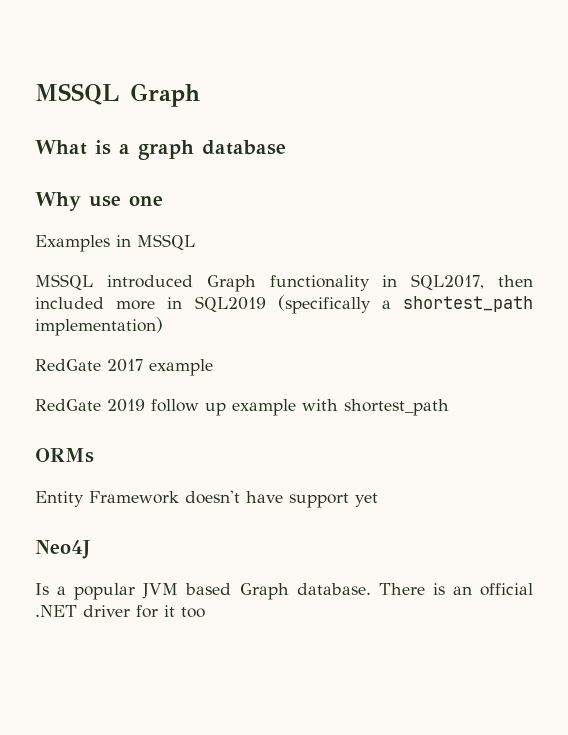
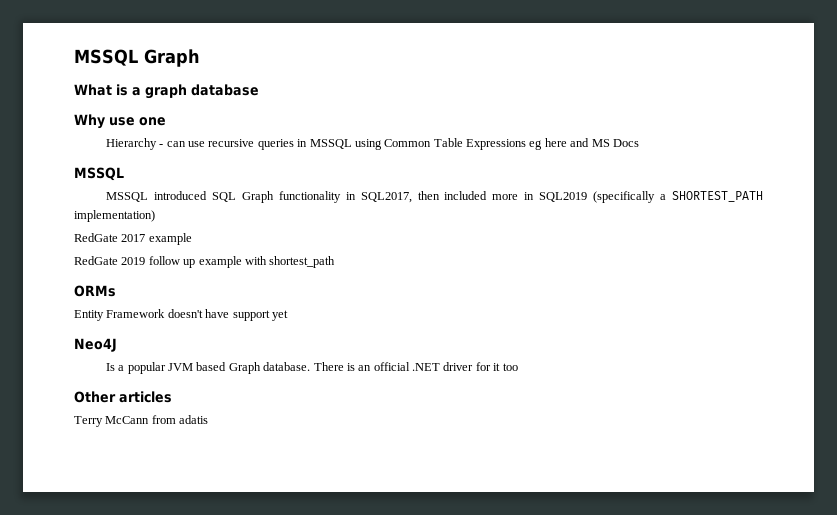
[35,235,131,252] Examples in -> [105,138,639,150] Hierarchy - can use recursive queries in MSSQL using Common Table Expressions eg here and MS Docs //
(193, 281) none -> [211,192,236,202] SQL
[403,296,533,312] shortest_path -> [672,191,764,202] SHORTEST_PATH
(205, 612) none -> [74,391,172,403] [74,415,209,427] // Other articles // Terry McCann from adatis

